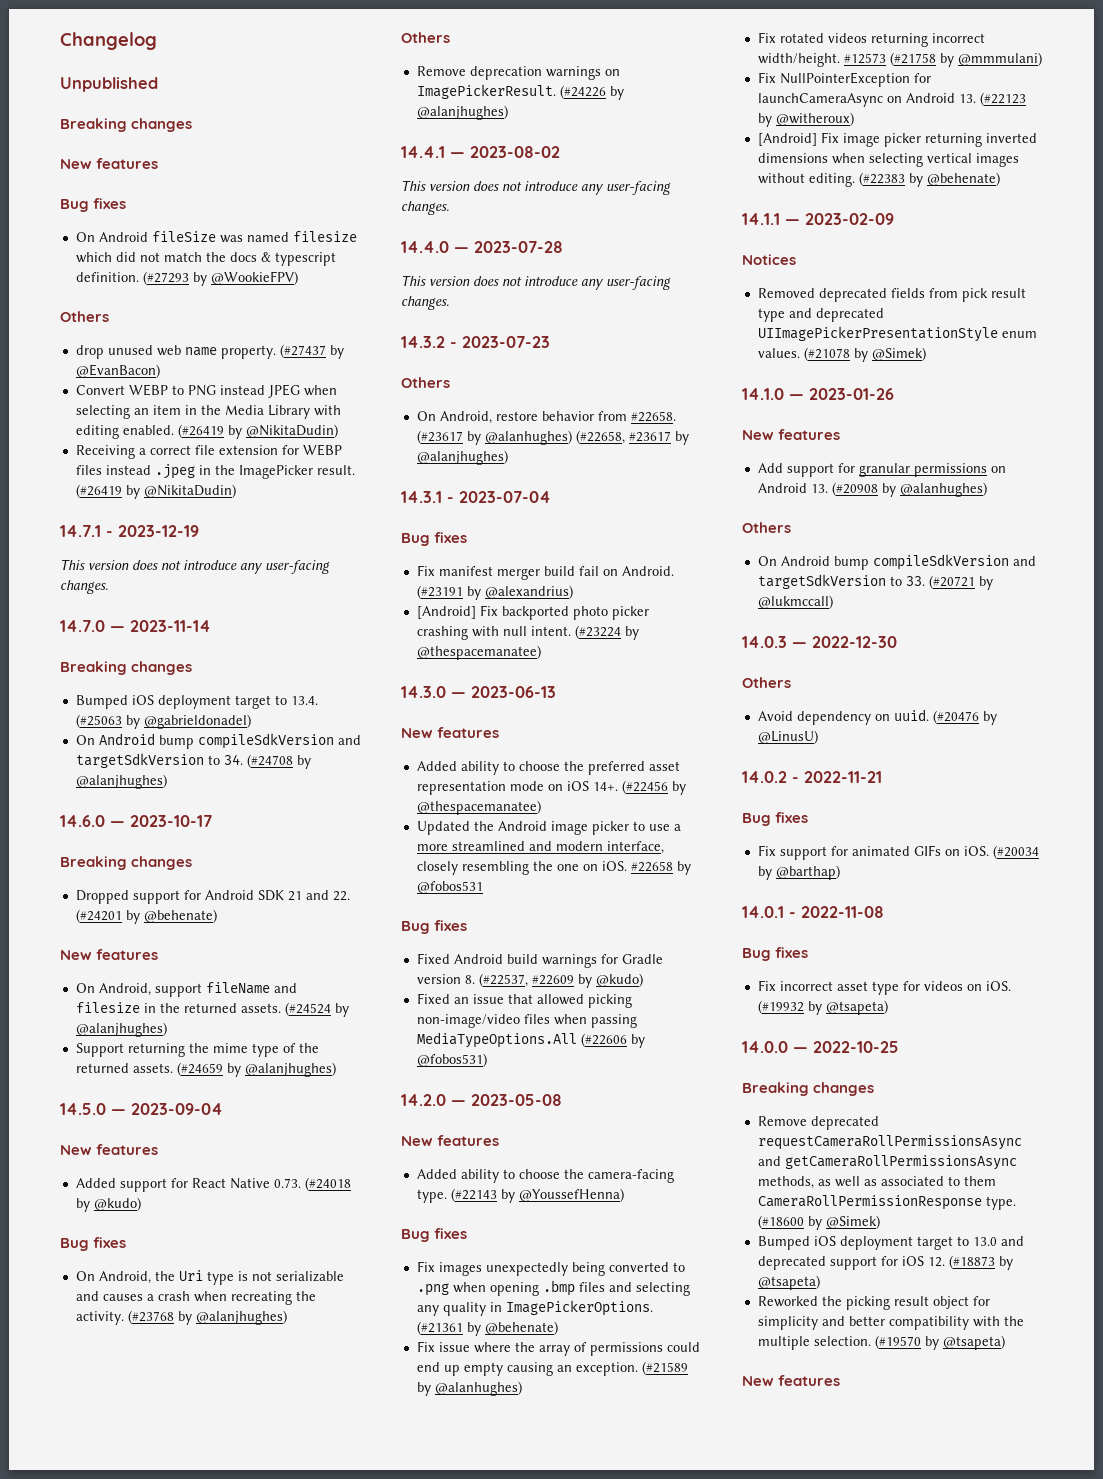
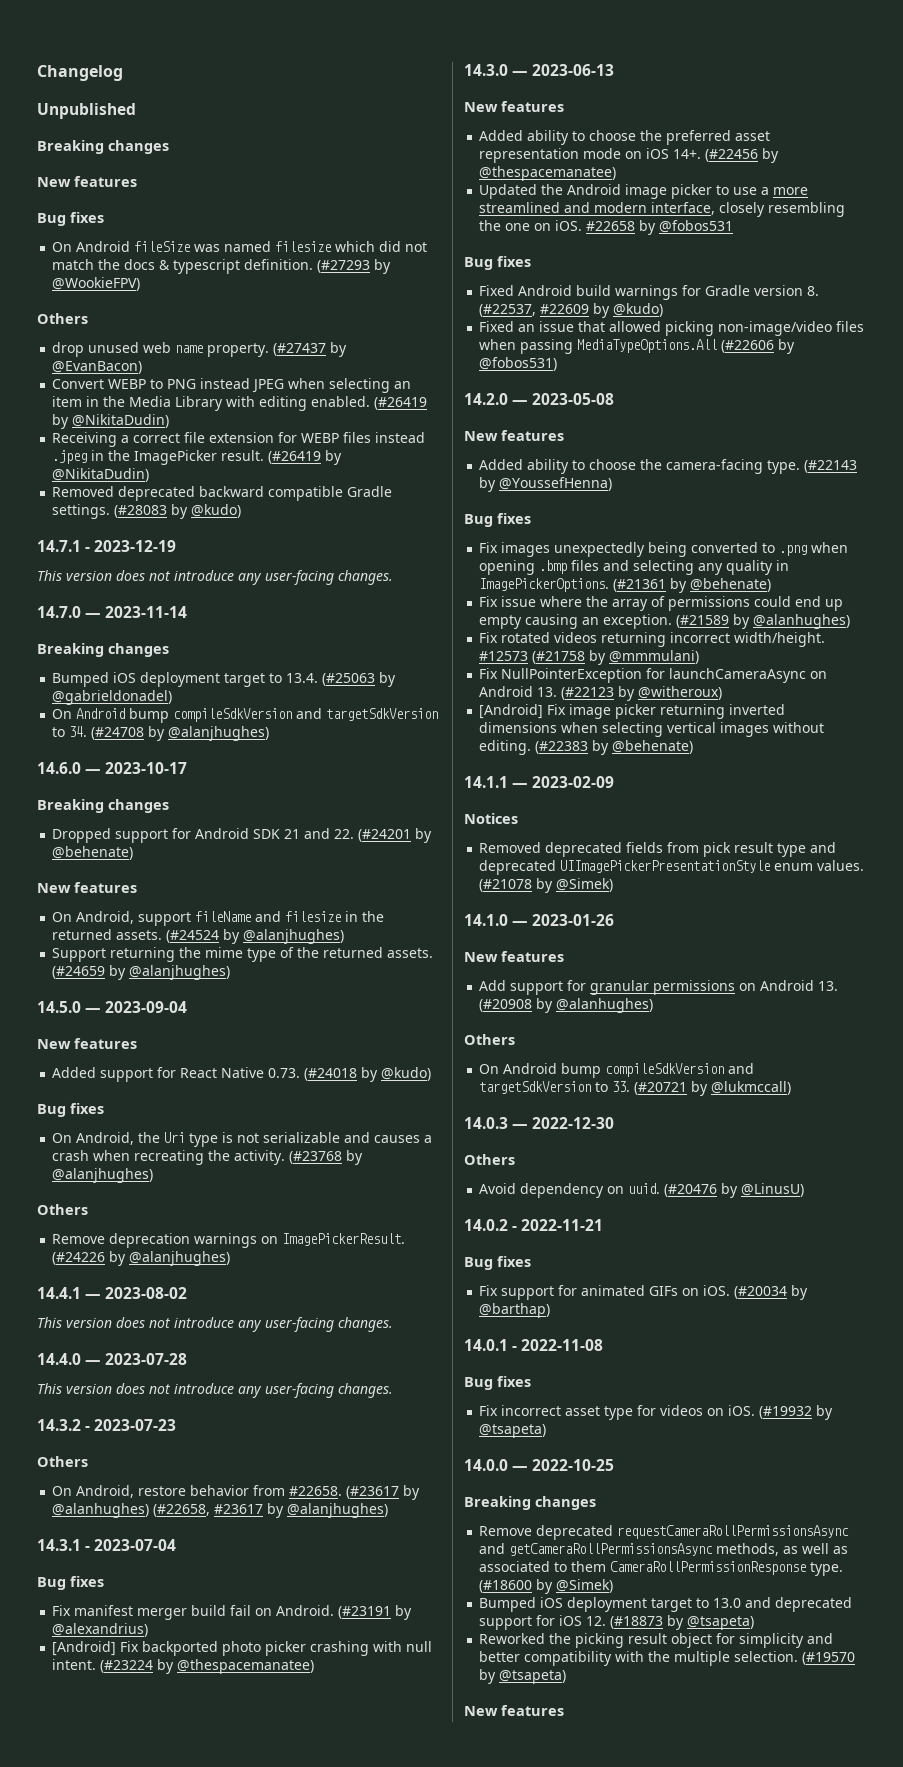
(236, 491) none -> [52,486,393,501] [52,504,242,519] // Removed deprecated backward compatible Gradle settings. (#28083 by @kudo)

